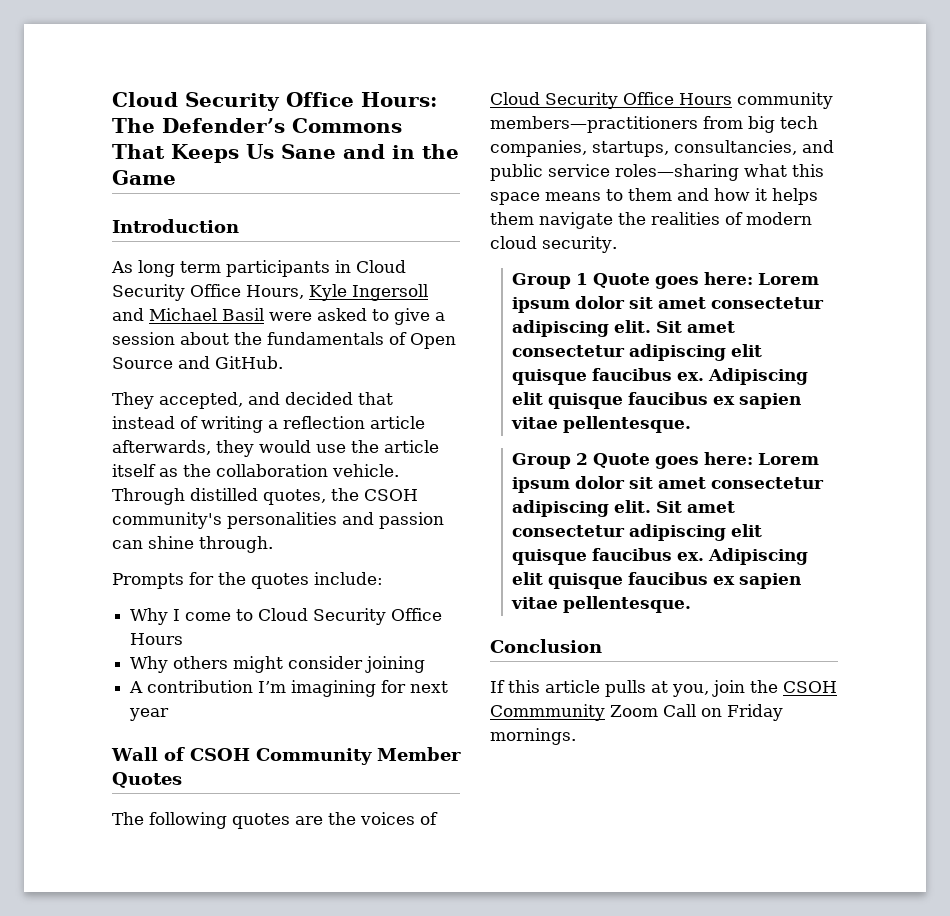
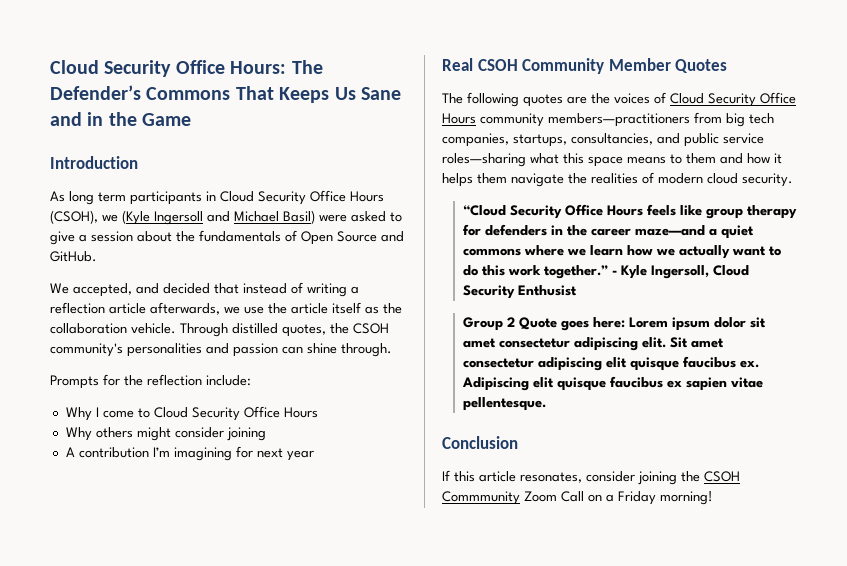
[246,284,347,301] Hours, Kyle -> [350,191,384,202] [50,210,150,225] Hours (CSOH), we (Kyle
[222,308,264,321] Basil -> [283,210,315,224] Basil)
[112,392,154,409] They -> [50,283,69,294] We
[216,440,311,457] they would -> [224,306,240,314] we
[251,573,309,589] quotes -> [147,374,202,386] reflection
[111,747,185,761] Wall of -> [442,58,473,71] Real
[512,272,820,289] [512,296,825,313] [512,320,736,337] [512,344,763,361] [512,368,809,385] [512,392,802,409] [511,416,692,433] Group 1 Quote goes here: Lorem ipsum dolor sit amet consectetur adipiscing elit. Sit amet consectetur adipiscing elit quisque faucibus ex. Adipiscing elit quisque faucibus ex sapien vitae pellentesque. -> [462,204,797,219] [462,224,754,239] [462,245,781,259] [462,265,749,279] [462,285,577,299] “Cloud Security Office Hours feels like group therapy for defenders in the career maze—and a quiet commons where we learn how we actually want to do this work together.” - Kyle Ingersoll, Cloud Security Enthusist
[605,680,745,697] pulls at you, join -> [520,471,677,485] resonates, consider joining
[727,704,783,721] [490,728,576,745] Friday mornings. -> [606,491,713,505] a Friday morning!

